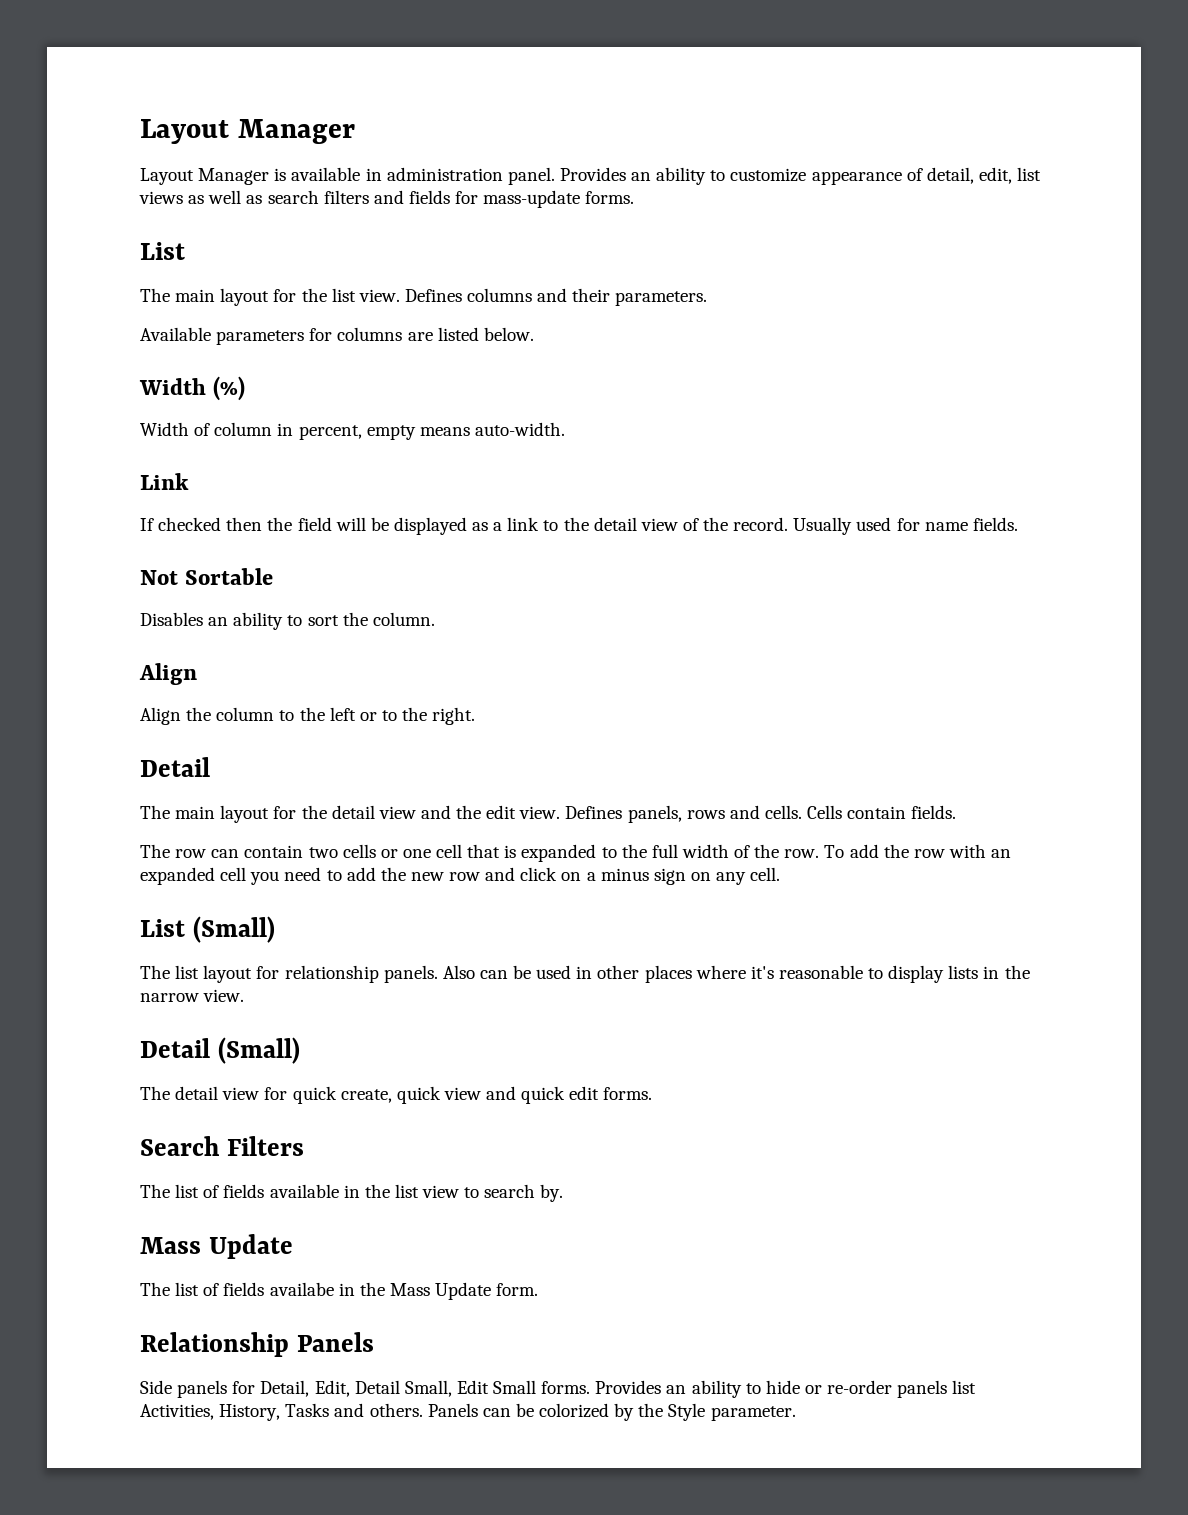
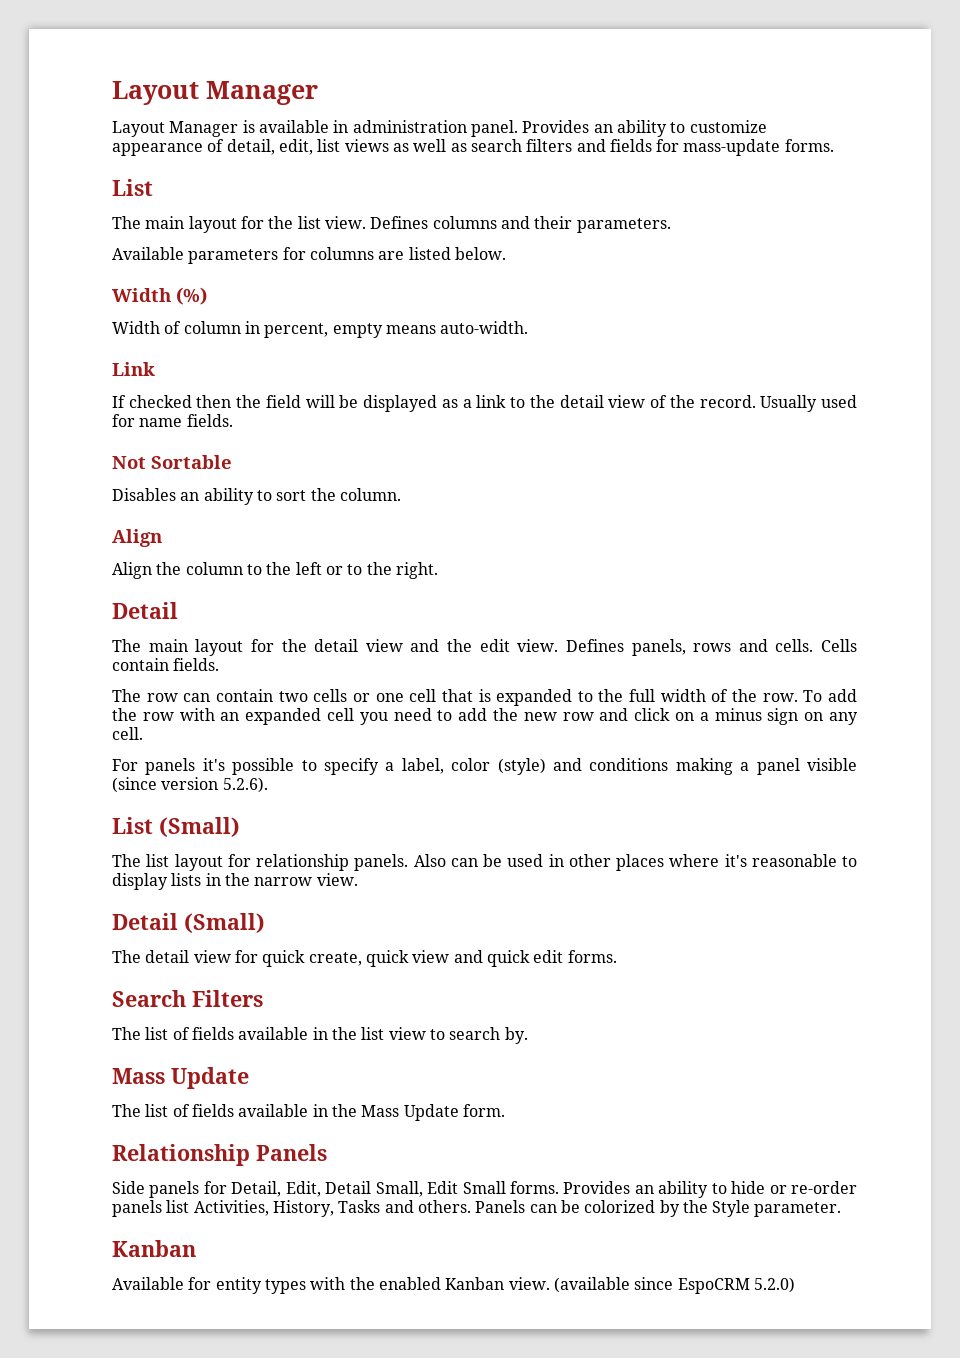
(781, 874) none -> [112,758,857,775] [112,777,268,793] // For panels it's possible to specify a label, color (style) and conditions making a panel visible (since version 5.2.6).
[269,1282,334,1296] availabe -> [238,1104,309,1117] available
(796, 1413) none -> [112,1240,196,1257] [112,1277,795,1294] // Kanban // Available for entity types with the enabled Kanban view. (available since EspoCRM 5.2.0)

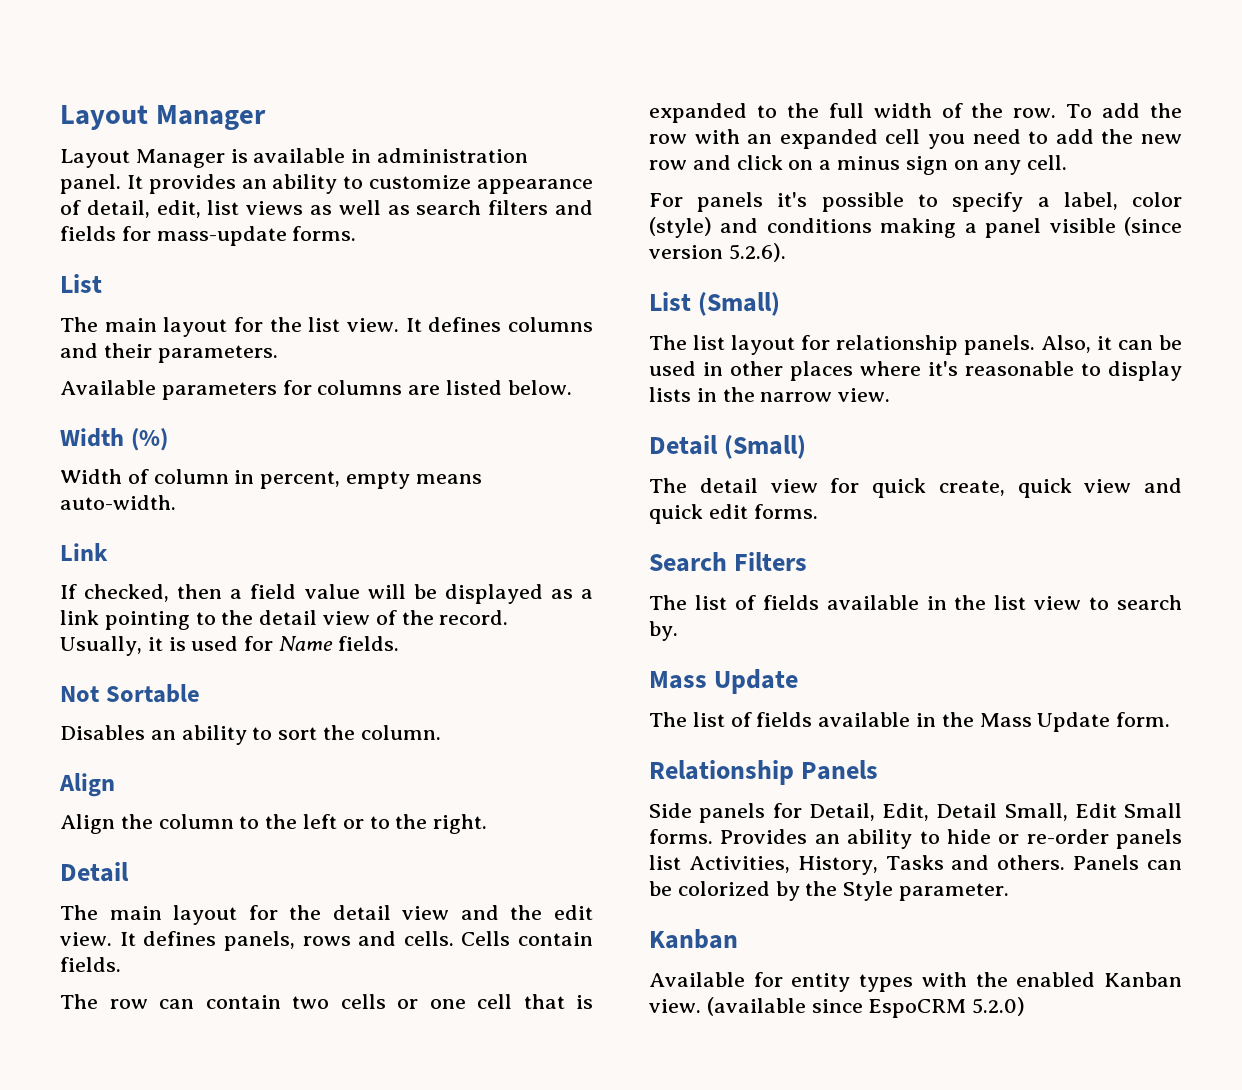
[522,120,590,133] Provides -> [126,174,236,194] It provides
[370,216,429,229] Defines -> [405,317,502,332] It defines
[128,395,301,408] checked then the field -> [84,584,360,602] checked, then a field value
(507, 401) none -> [104,611,190,630] pointing
[760,395,818,412] Usually -> [60,636,186,656] Usually, it is
[139,418,183,427] name -> [279,636,334,651] Name
[565,639,624,652] Defines -> [119,931,217,946] It defines
[413,854,446,867] Also -> [1041,335,1112,353] Also, it

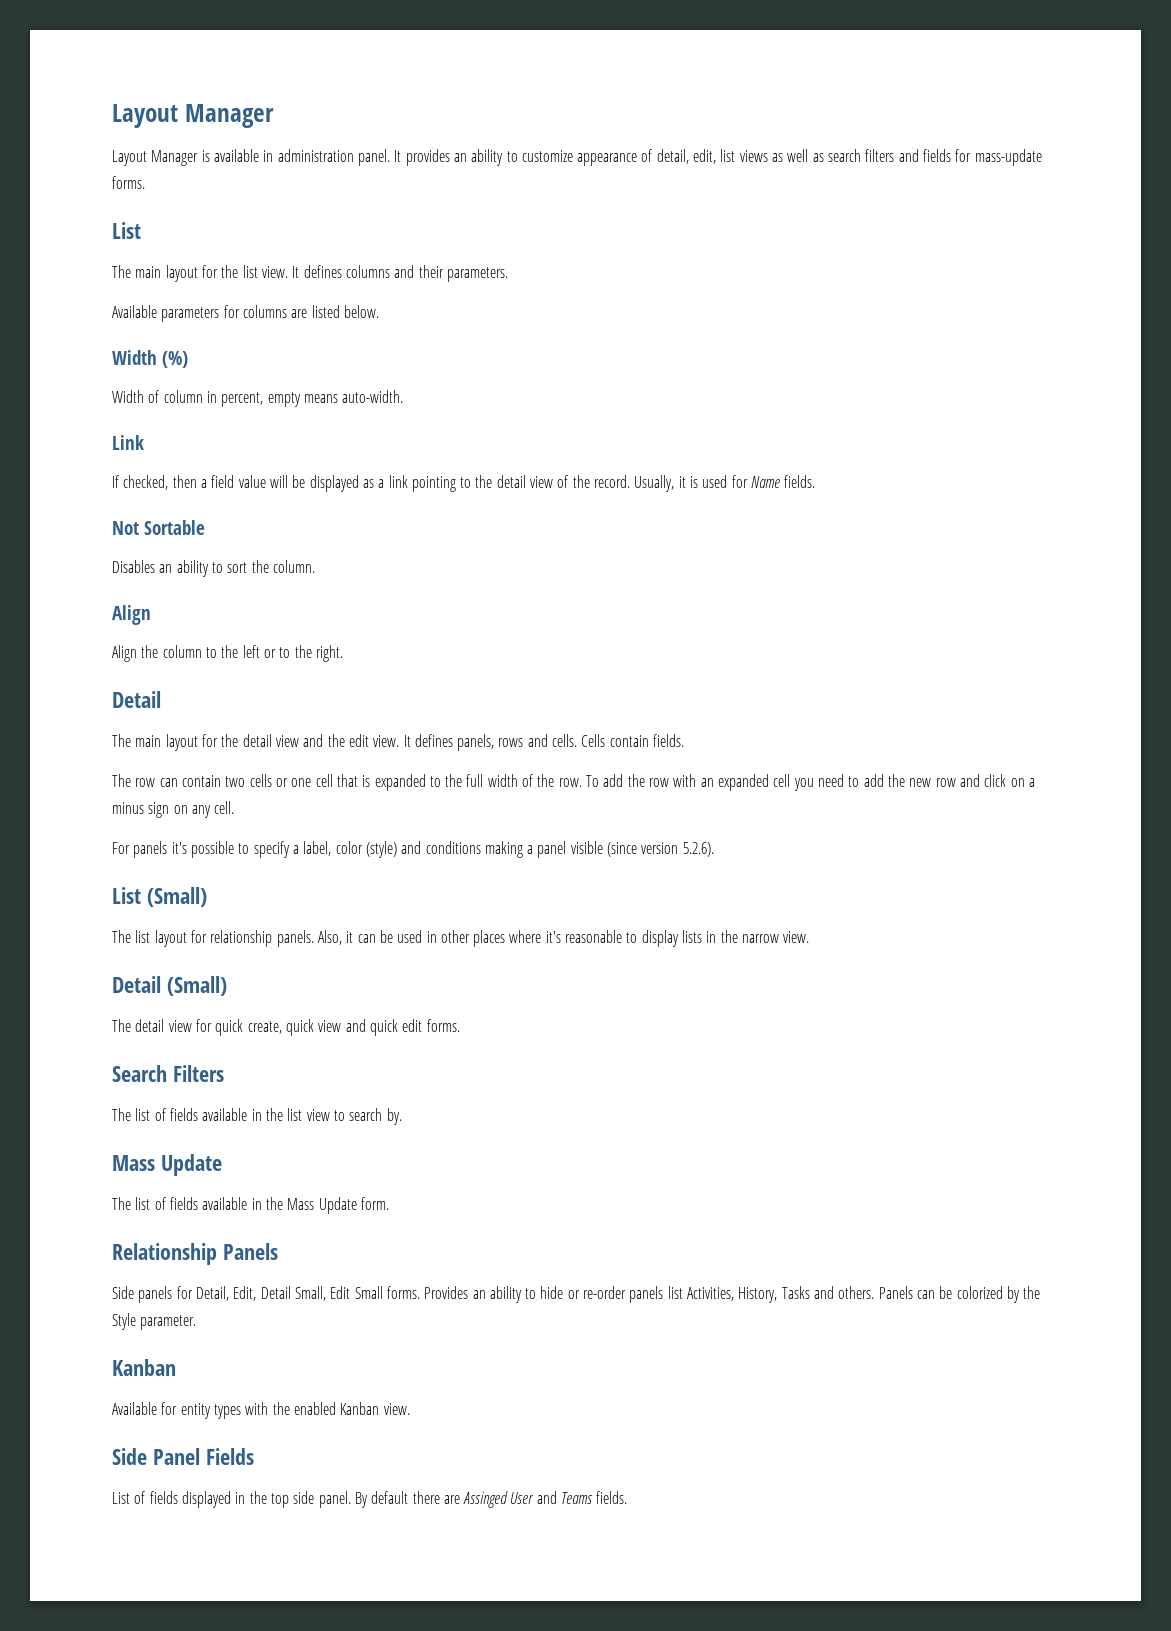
[706,997,1026,1018] (available since EspoCRM 5.2.0) -> [112,1448,254,1465] [112,1491,628,1508] // Side Panel Fields // List of fields displayed in the top side panel. By default there are Assinged User and Teams fields.

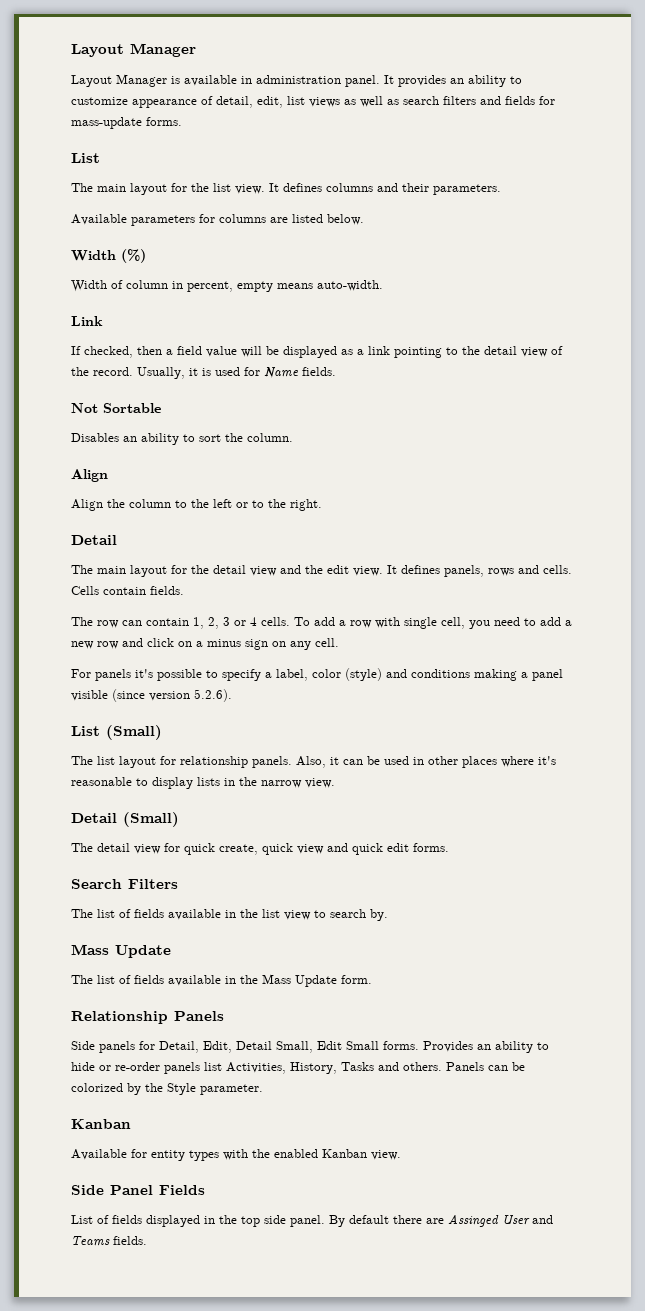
[225,774,582,791] two cells or one cell that is expanded to the full width of the row. -> [193,617,290,629] 1, 2, 3 or 4 cells.
[627,774,645,787] the -> [339,620,346,626] a
[700,774,791,791] an expanded cell -> [404,617,465,629] single cell,
[887,774,905,787] the -> [565,620,572,626] a

